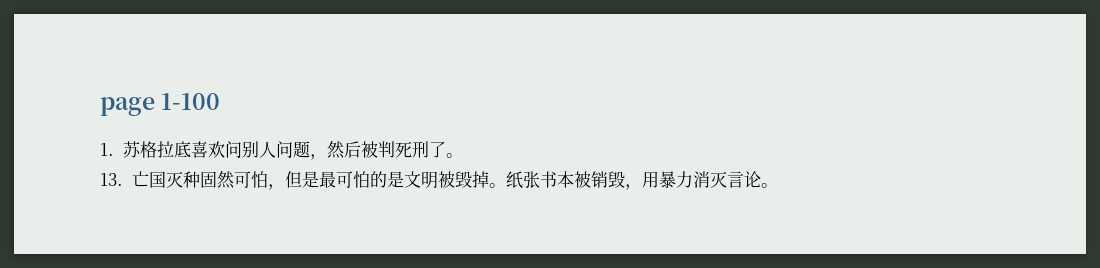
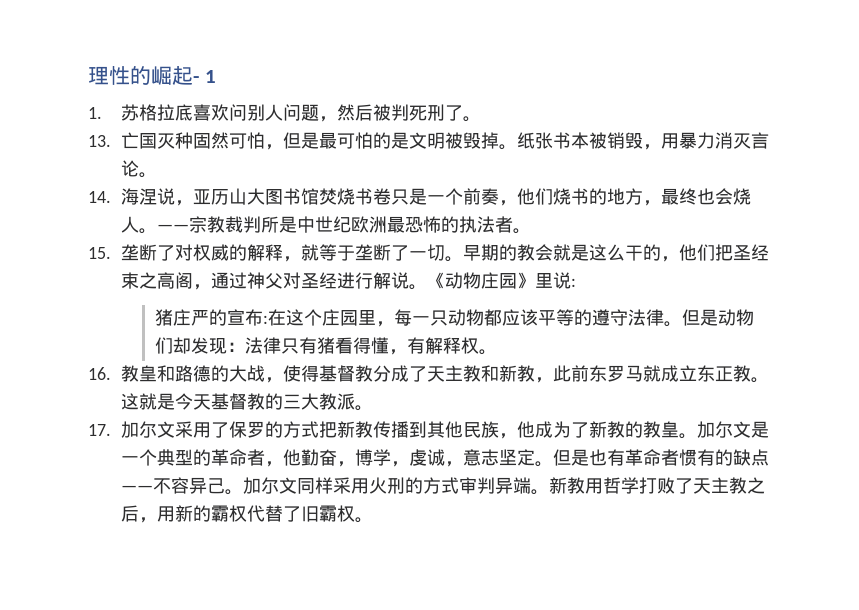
[100,93,221,116] page 1-100 -> [88,66,216,86] 理性的崛起- 1
(778, 185) none -> [88,188,752,206] [121,216,532,234] [88,244,770,262] [121,272,577,290] [154,309,754,327] [154,337,497,355] [88,365,770,383] [121,393,374,411] [88,421,770,439] [121,449,770,467] [121,477,766,495] [121,505,374,523] // 14.海涅说，亚历山大图书馆焚烧书卷只是一个前奏，他们烧书的地方，最终也会烧人。——宗教裁判所是中世纪欧洲最恐怖的执法者。 // 15.垄断了对权威的解释，就等于垄断了一切。早期的教会就是这么干的，他们把圣经束之高阁，通过神父对圣经进行解说。《动物庄园》里说: // 猪庄严的宣布:在这个庄园里，每一只动物都应该平等的遵守法律。但是动物们却发现：法律只有猪看得懂，有解释权。 // 16.教皇和路德的大战，使得基督教分成了天主教和新教，此前东罗马就成立东正教。这就是今天基督教的三大教派。 // 17.加尔文采用了保罗的方式把新教传播到其他民族，他成为了新教的教皇。加尔文是一个典型的革命者，他勤奋，博学，虔诚，意志坚定。但是也有革命者惯有的缺点——不容异己。加尔文同样采用火刑的方式审判异端。新教用哲学打败了天主教之后，用新的霸权代替了旧霸权。

